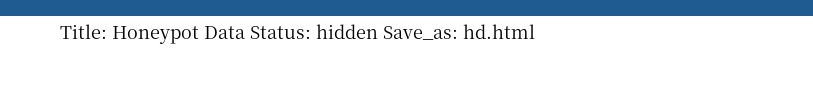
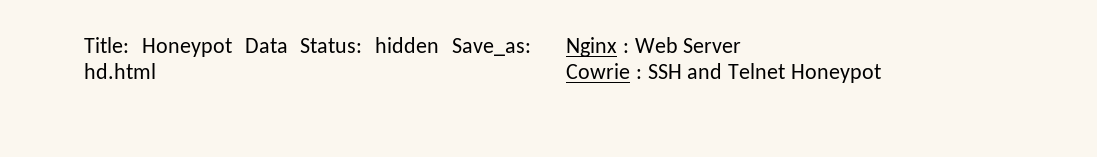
(535, 31) none -> [566,37,742,57] [566,63,882,83] // Nginx : Web Server // Cowrie : SSH and Telnet Honeypot

